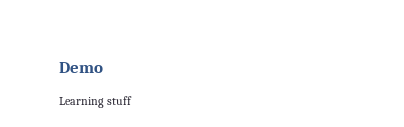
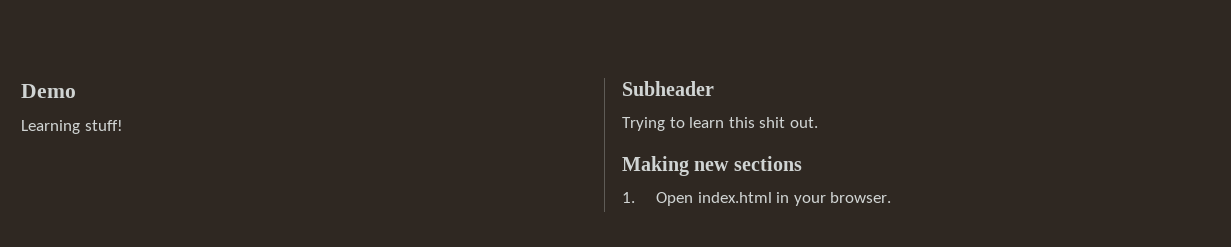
[107,96,133,105] stuff -> [84,120,123,131] [622,81,714,96] [622,117,818,131] [622,156,802,176] [622,192,892,206] stuff! // Subheader // Trying to learn this shit out. // Making new sections // 1. Open index.html in your browser.

